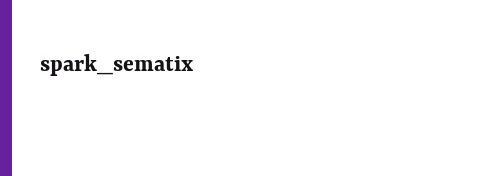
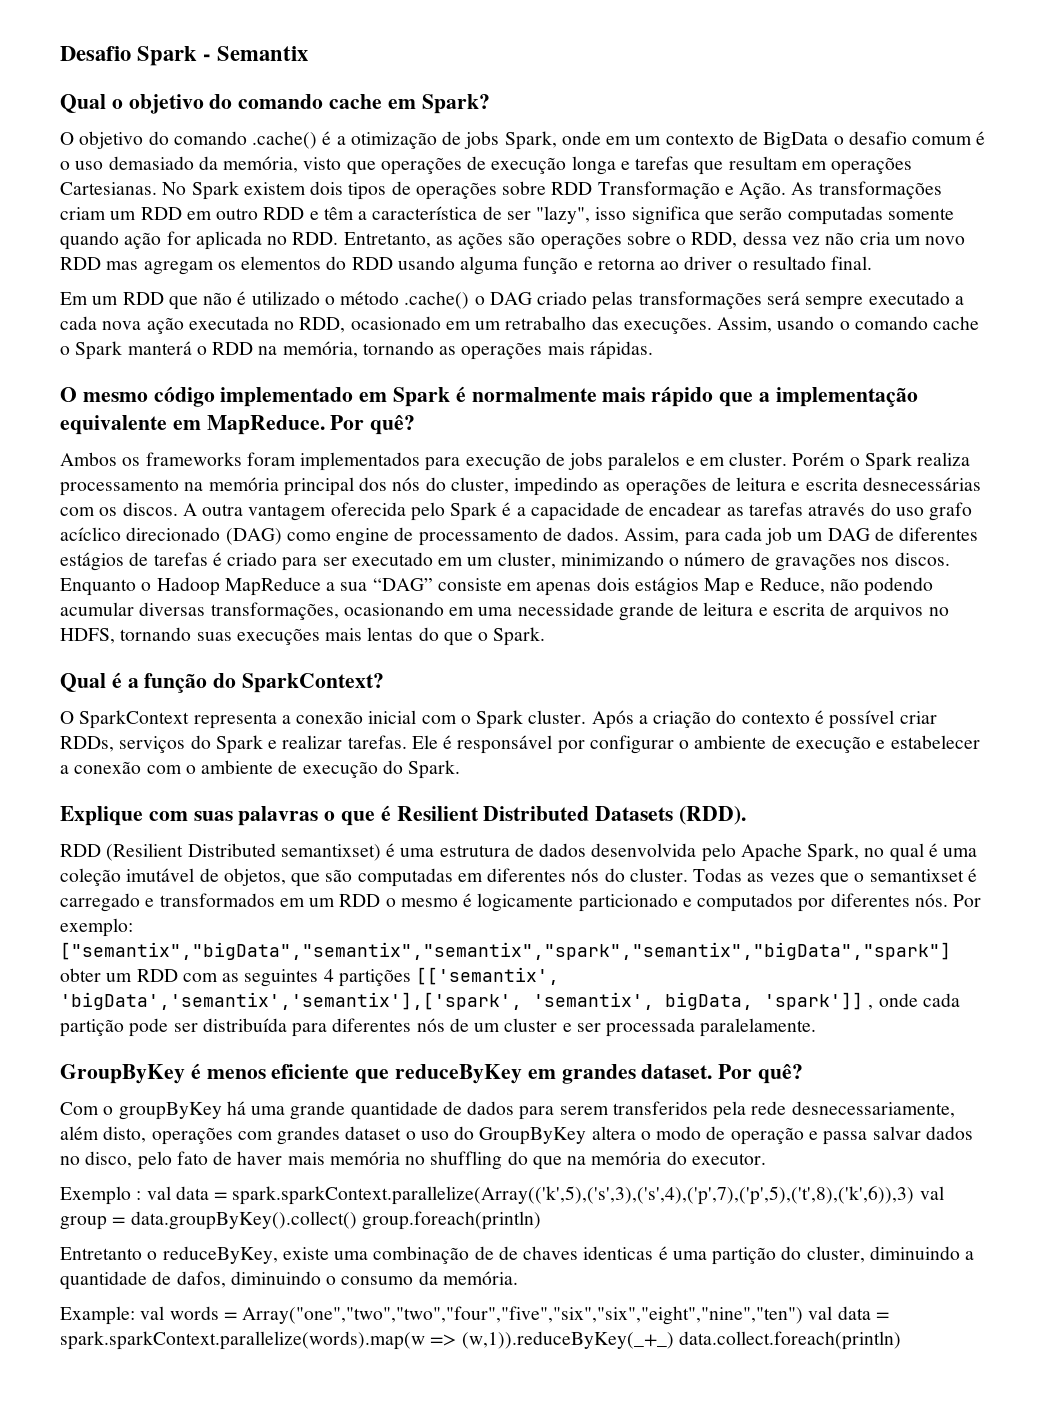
[40,54,193,76] spark_sematix -> [60,46,309,66] [60,94,490,114] [60,131,986,150] [60,156,913,175] [60,181,942,200] [60,206,954,225] [60,231,966,250] [60,256,873,275] [60,291,964,310] [60,316,980,334] [60,341,653,360] [60,386,918,407] [60,415,416,435] [60,452,971,471] [60,477,981,496] [60,502,973,521] [60,527,979,546] [60,552,950,571] [60,577,934,596] [60,602,949,621] [60,627,546,646] [60,672,385,693] [60,710,937,729] [60,735,980,754] [60,760,461,779] [60,805,747,826] [60,843,978,862] [60,868,977,887] [60,893,982,912] [60,918,133,937] [60,942,951,960] [60,967,560,987] [60,992,960,1010] [60,1018,817,1037] [60,1063,804,1084] [60,1101,955,1120] [60,1126,973,1145] [60,1151,766,1170] [60,1186,944,1205] [60,1211,541,1230] [60,1246,975,1265] [60,1271,518,1290] [60,1306,889,1325] [60,1331,901,1350] Desafio Spark - Semantix // Qual o objetivo do comando cache em Spark? // O objetivo do comando .cache() é a otimização de jobs Spark, onde em um contexto de BigData o desafio comum é o uso demasiado da memória, visto que operações de execução longa e tarefas que resultam em operações Cartesianas. No Spark existem dois tipos de operações sobre RDD Transformação e Ação. As transformações criam um RDD em outro RDD e têm a característica de ser "lazy", isso significa que serão computadas somente quando ação for aplicada no RDD. Entretanto, as ações são operações sobre o RDD, dessa vez não cria um novo RDD mas agregam os elementos do RDD usando alguma função e retorna ao driver o resultado final. // Em um RDD que não é utilizado o método .cache() o DAG criado pelas transformações será sempre executado a cada nova ação executada no RDD, ocasionado em um retrabalho das execuções. Assim, usando o comando cache o Spark manterá o RDD na memória, tornando as operações mais rápidas. // O mesmo código implementado em Spark é normalmente mais rápido que a implementação equivalente em MapReduce. Por quê? // Ambos os frameworks foram implementados para execução de jobs paralelos e em cluster. Porém o Spark realiza processamento na memória principal dos nós do cluster, impedindo as operações de leitura e escrita desnecessárias com os discos. A outra vantagem oferecida pelo Spark é a capacidade de encadear as tarefas através do uso grafo acíclico direcionado (DAG) como engine de processamento de dados. Assim, para cada job um DAG de diferentes estágios de tarefas é criado para ser executado em um cluster, minimizando o número de gravações nos discos. Enquanto o Hadoop MapReduce a sua “DAG” consiste em apenas dois estágios Map e Reduce, não podendo acumular diversas transformações, ocasionando em uma necessidade grande de leitura e escrita de arquivos no HDFS, tornando suas execuções mais lentas do que o Spark. // Qual é a função do SparkContext? // O SparkContext representa a conexão inicial com o Spark cluster. Após a criação do contexto é possível criar RDDs, serviços do Spark e realizar tarefas. Ele é responsável por configurar o ambiente de execução e estabelecer a conexão com o ambiente de execução do Spark. // Explique com suas palavras o que é Resilient Distributed Datasets (RDD). // RDD (Resilient Distributed semantixset) é uma estrutura de dados desenvolvida pelo Apache Spark, no qual é uma coleção imutável de objetos, que são computadas em diferentes nós do cluster. Todas as vezes que o semantixset é carregado e transformados em um RDD o mesmo é logicamente particionado e computados por diferentes nós. Por exemplo: ["semantix","bigData","semantix","semantix","spark","semantix","bigData","spark"] obter um RDD com as seguintes 4 partições [['semantix', 'bigData','semantix','semantix'],['spark', 'semantix', bigData, 'spark']] , onde cada partição pode ser distribuída para diferentes nós de um cluster e ser processada paralelamente. // GroupByKey é menos eficiente que reduceByKey em grandes dataset. Por quê? // Com o groupByKey há uma grande quantidade de dados para serem transferidos pela rede desnecessariamente, além disto, operações com grandes dataset o uso do GroupByKey altera o modo de operação e passa salvar dados no disco, pelo fato de haver mais memória no shuffling do que na memória do executor. // Exemplo : val data = spark.sparkContext.parallelize(Array(('k',5),('s',3),('s',4),('p',7),('p',5),('t',8),('k',6)),3) val group = data.groupByKey().collect() group.foreach(println) // Entretanto o reduceByKey, existe uma combinação de de chaves identicas é uma partição do cluster, diminuindo a quantidade de dafos, diminuindo o consumo da memória. // Example: val words = Array("one","two","two","four","five","six","six","eight","nine","ten") val data = spark.sparkContext.parallelize(words).map(w => (w,1)).reduceByKey(_+_) data.collect.foreach(println)

